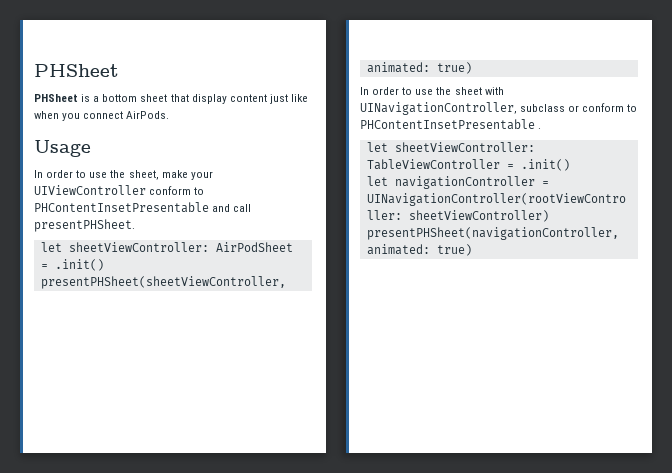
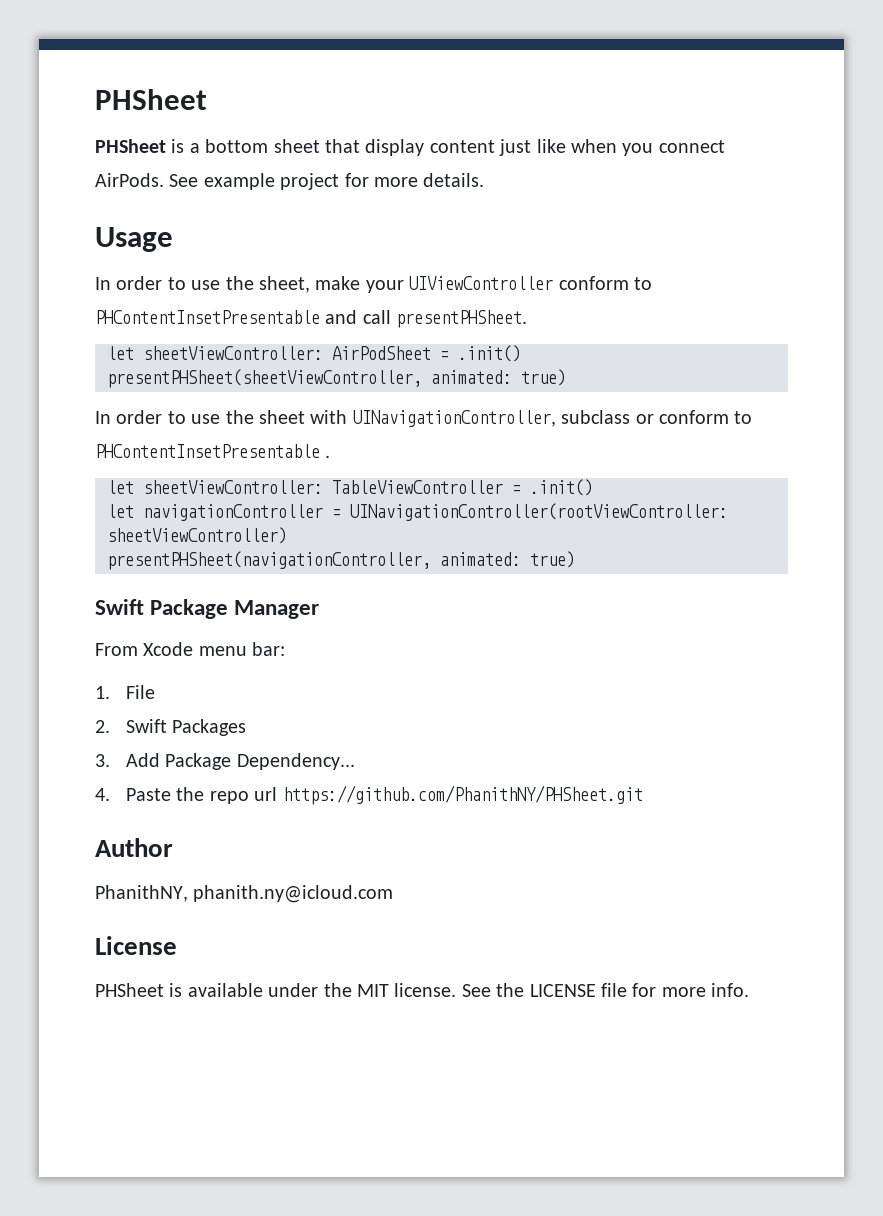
(170, 115) none -> [169,173,485,190] See example project for more details.
(472, 250) none -> [95,599,320,619] [95,642,286,656] [95,685,156,699] [95,719,247,736] [95,753,355,770] [95,785,643,805] [95,838,173,857] [95,885,394,903] [95,936,177,955] [95,983,750,997] // Swift Package Manager // From Xcode menu bar: // 1. File // 2. Swift Packages // 3. Add Package Dependency... // 4. Paste the repo url https://github.com/PhanithNY/PHSheet.git // Author // PhanithNY, phanith.ny@icloud.com // License // PHSheet is available under the MIT license. See the LICENSE file for more info.

